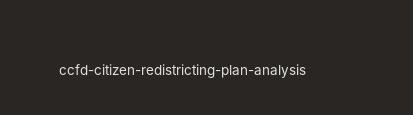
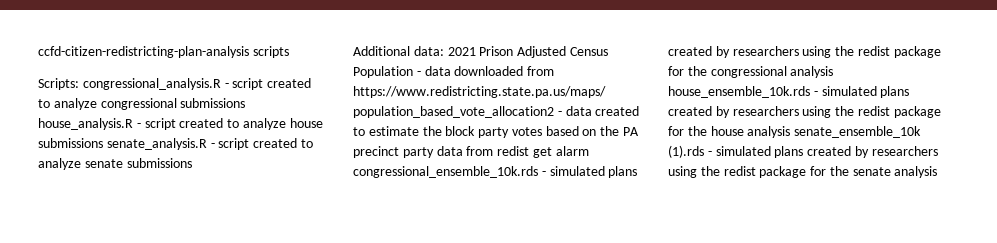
(306, 71) none -> [252,46,289,58] [38,78,312,90] [38,98,246,110] [38,118,323,130] [38,138,313,150] [38,158,192,170] [353,46,608,58] [353,66,555,78] [353,86,606,98] [353,106,640,118] [353,126,640,138] [353,146,589,158] [353,166,638,178] [668,46,941,58] [668,66,834,78] [668,86,910,98] [668,106,941,118] [668,126,922,138] [668,145,938,158] [668,166,938,178] scripts // Scripts: congressional_analysis.R - script created to analyze congressional submissions house_analysis.R - script created to analyze house submissions senate_analysis.R - script created to analyze senate submissions // Additional data: 2021 Prison Adjusted Census Population - data downloaded from https://www.redistricting.state.pa.us/maps/ population_based_vote_allocation2 - data created to estimate the block party votes based on the PA precinct party data from redist get alarm congressional_ensemble_10k.rds - simulated plans created by researchers using the redist package for the congressional analysis house_ensemble_10k.rds - simulated plans created by researchers using the redist package for the house analysis senate_ensemble_10k (1).rds - simulated plans created by researchers using the redist package for the senate analysis

